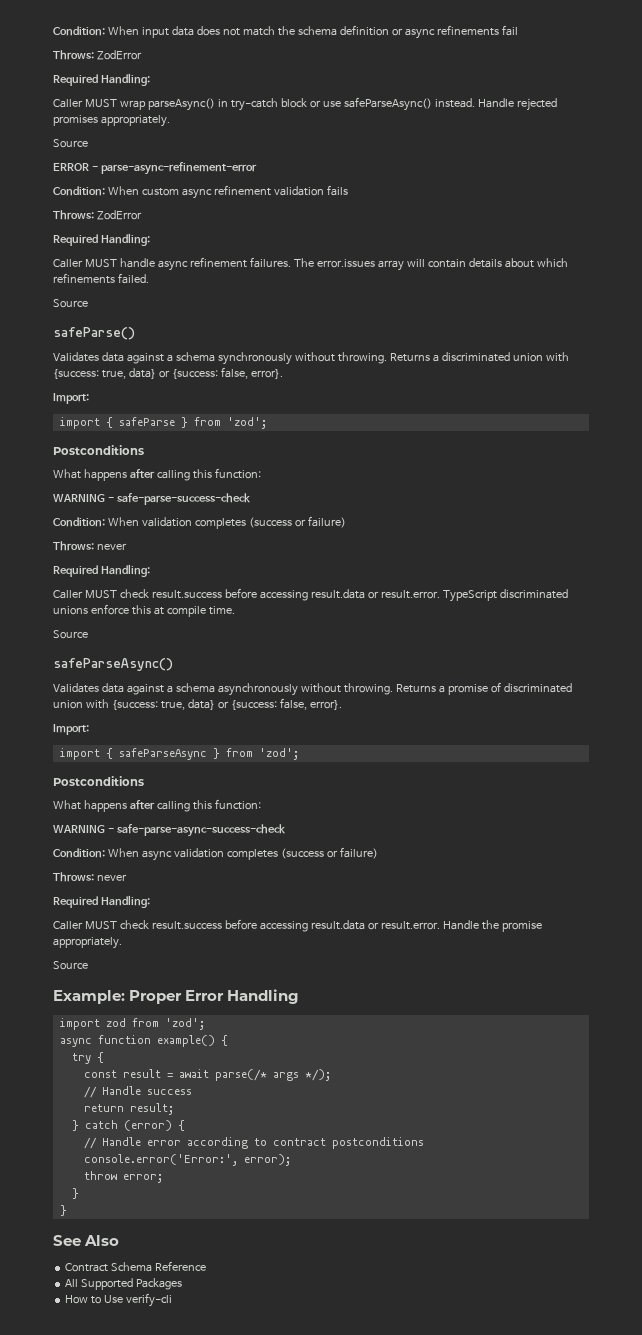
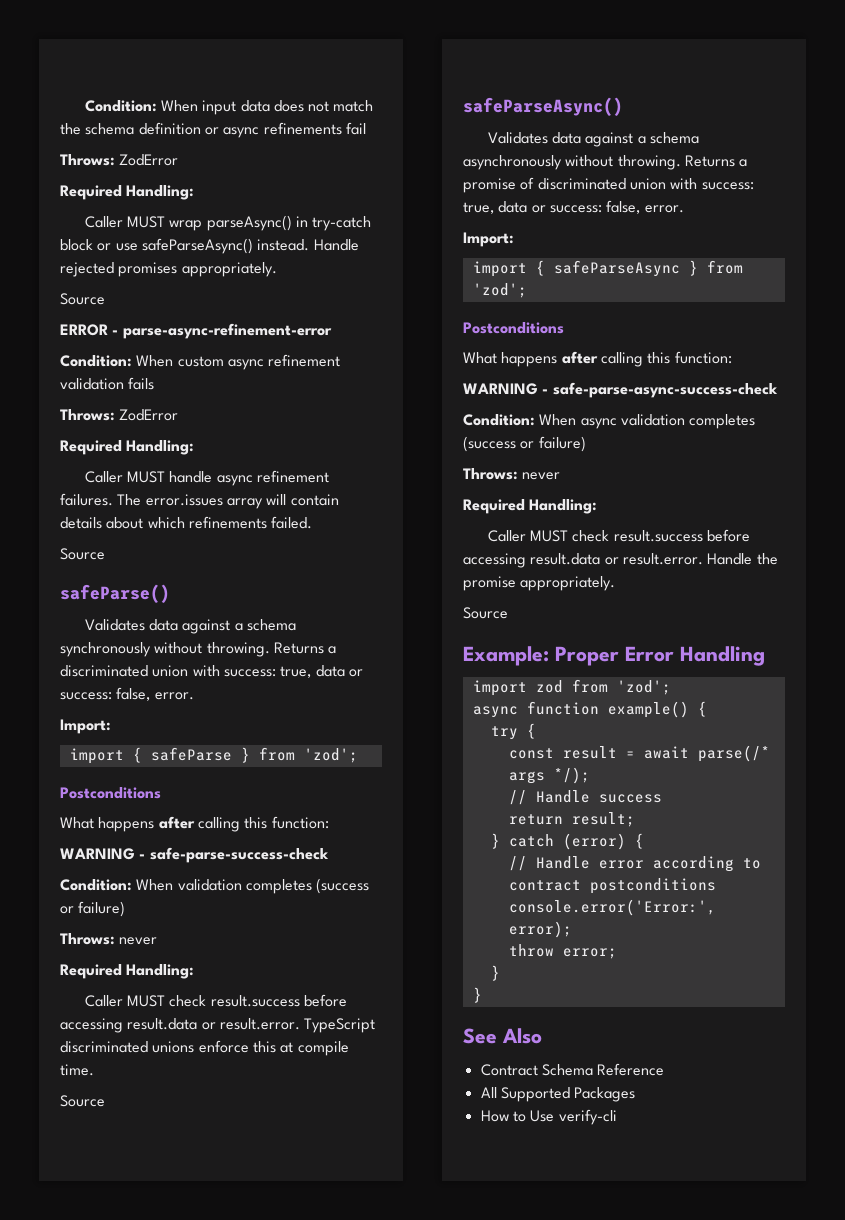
[53,367,283,379] {success: true, data} or {success: false, error}. -> [223,665,363,678] [60,687,194,701] success: true, data or success: false, error.
[111,698,342,710] {success: true, data} or {success: false, error}. -> [701,182,754,190] [463,200,684,214] success: true, data or success: false, error.

